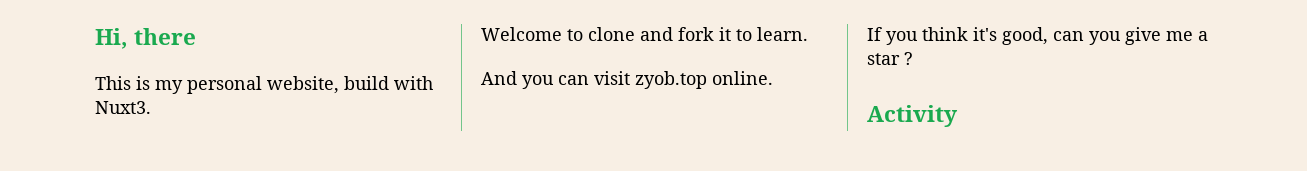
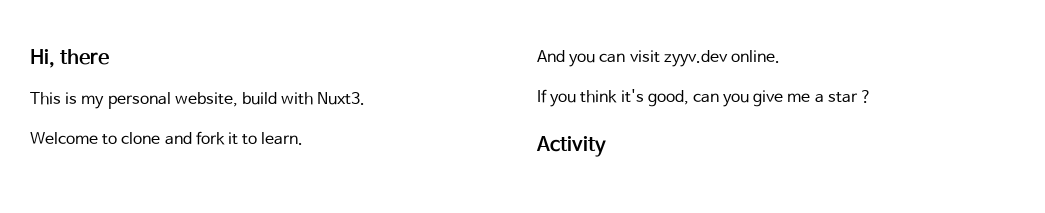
[635,71,707,89] zyob.top -> [663,50,728,67] zyyv.dev

